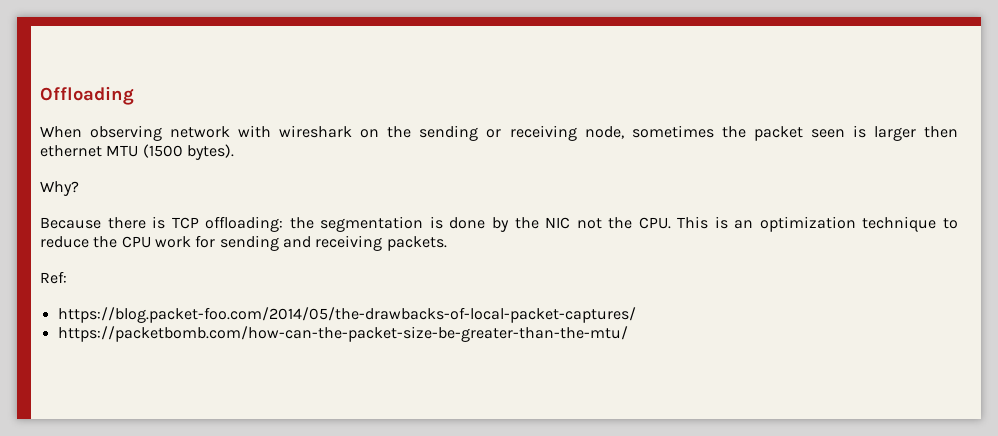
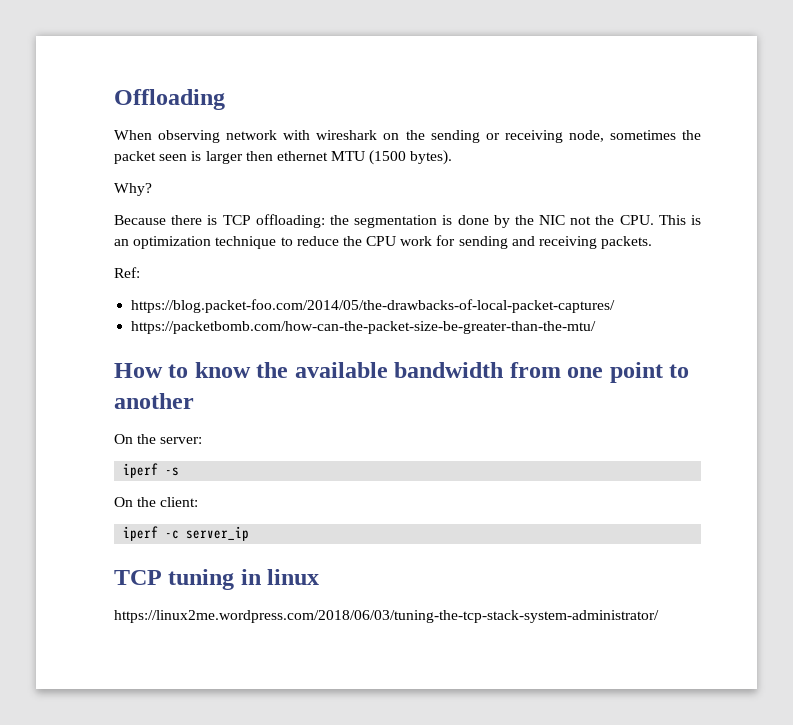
(628, 334) none -> [114,362,690,383] [114,393,194,409] [114,434,203,444] [123,463,180,478] [114,497,199,507] [123,526,250,541] [114,569,320,590] [114,610,659,623] // How to know the available bandwidth from one point to another // On the server: // iperf -s // On the client: // iperf -c server_ip // TCP tuning in linux // https://linux2me.wordpress.com/2018/06/03/tuning-the-tcp-stack-system-administrator/

